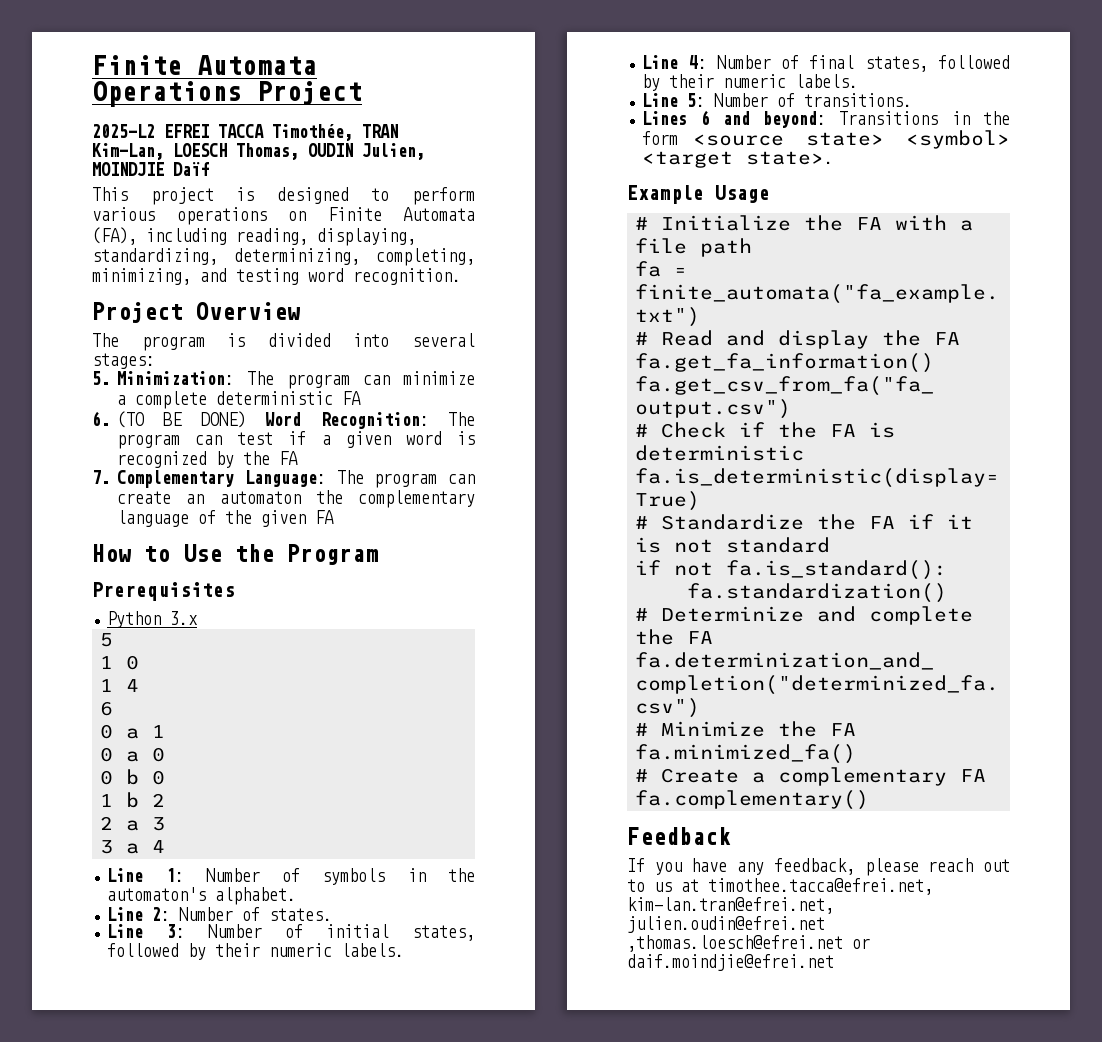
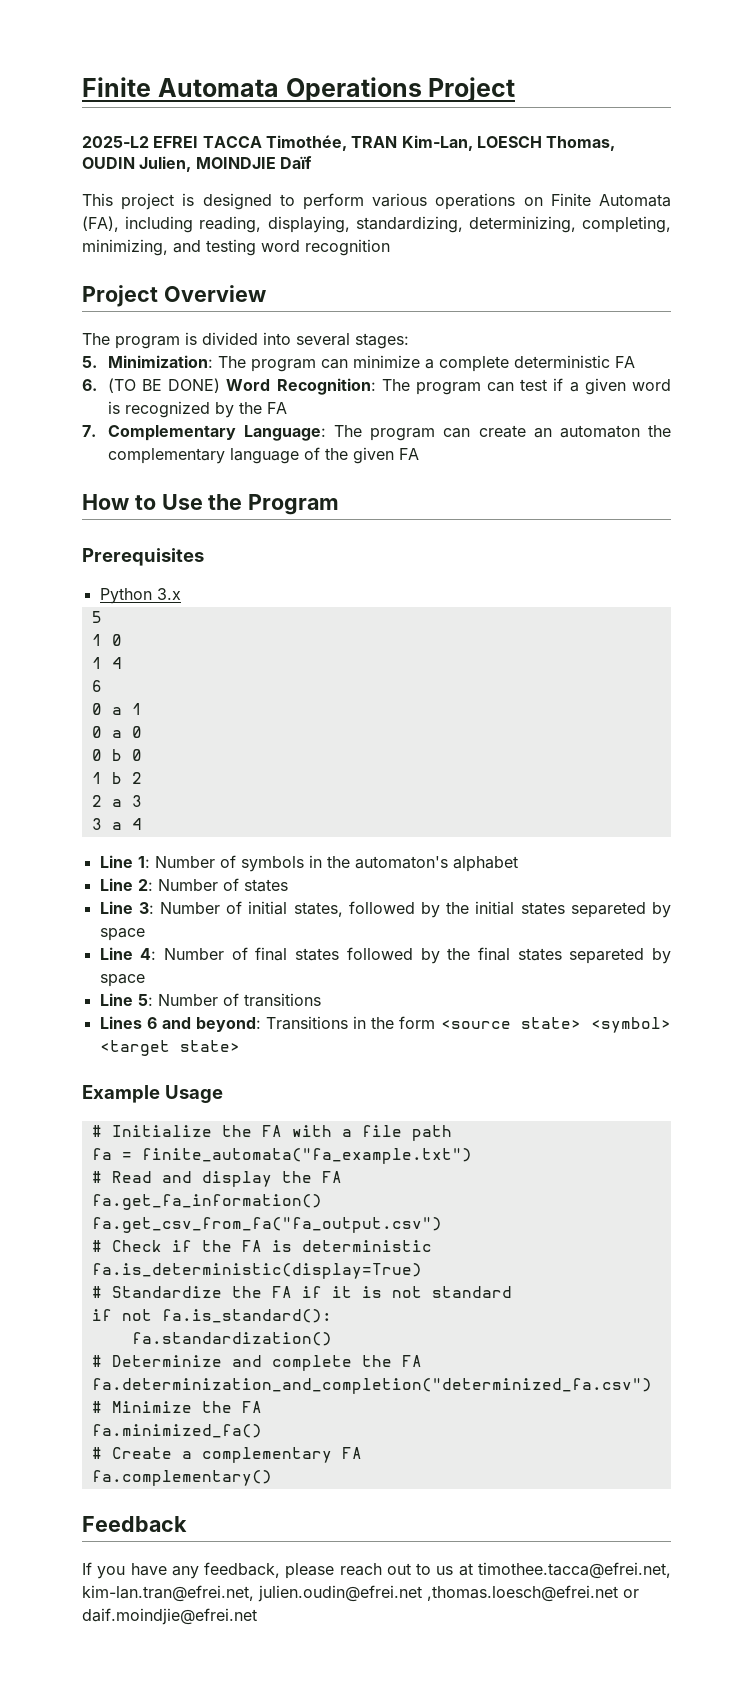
[353,268,461,285] recognition. -> [305,239,390,256] recognition
[215,887,297,905] alphabet. -> [452,856,518,872] alphabet
[269,908,333,921] states. -> [243,879,288,892] states
[215,943,405,957] their numeric labels. -> [446,901,671,918] [99,928,145,941] the initial states separeted by space
[864,55,1010,72] [642,74,859,91] states, followed by their numeric labels. -> [295,947,671,964] [99,974,145,987] states followed by the final states separeted by space
[804,93,913,107] transitions. -> [243,993,321,1007] transitions
[746,151,834,165] state>. -> [179,1040,240,1052] state>

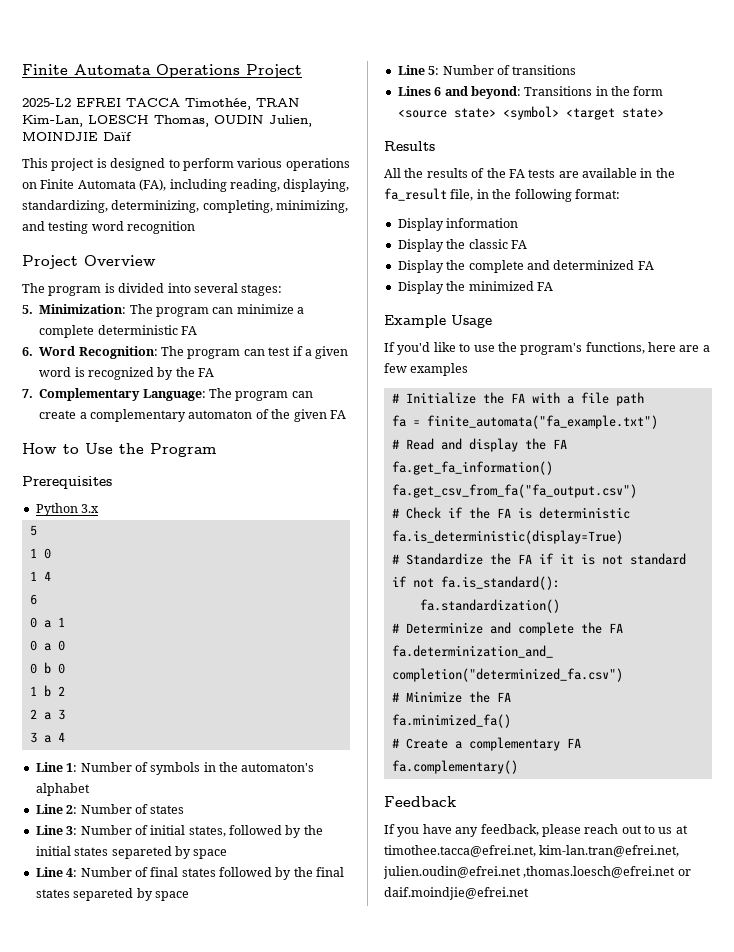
[107,378,221,393] (TO BE DONE) -> (33, 351) none
[533,425,671,438] [107,448,299,464] an automaton the complementary language -> [79,409,253,422] a complementary automaton
[82,1085,223,1103] Example Usage -> [384,141,435,151] [384,168,675,178] [384,188,620,202] [397,218,519,231] [397,239,527,252] [397,260,654,273] [397,281,553,294] [384,315,492,328] [384,342,710,355] [384,363,469,376] Results // All the results of the FA tests are available in the fa_result file, in the following format: // Display information // Display the classic FA // Display the complete and determinized FA // Display the minimized FA // Example Usage // If you'd like to use the program's functions, here are a few examples

